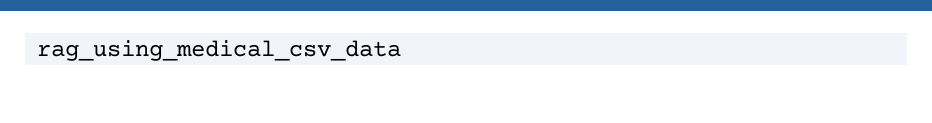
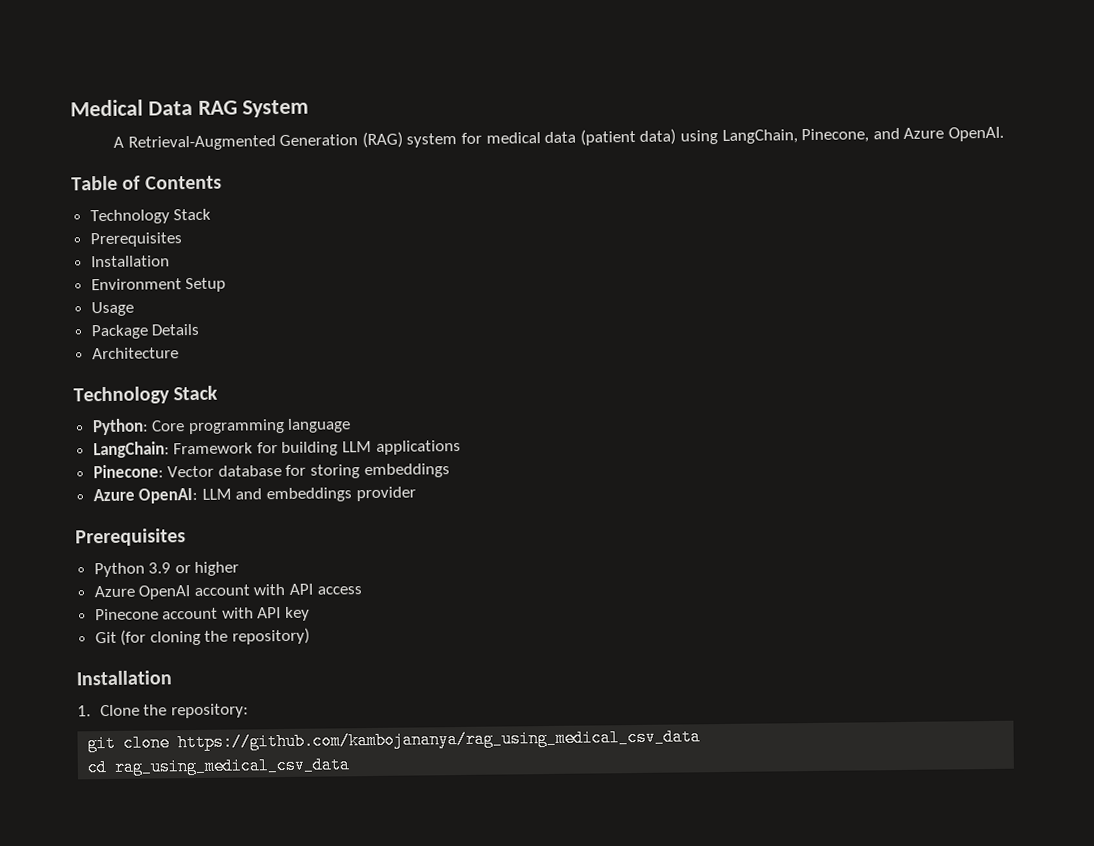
(36, 50) none -> [70,99,310,118] [113,126,1004,151] [71,175,222,191] [89,208,212,225] [89,232,182,248] [90,255,170,268] [90,277,227,293] [90,301,134,317] [90,323,200,340] [91,347,179,360] [73,385,219,405] [91,418,352,436] [92,439,461,459] [92,463,450,479] [92,486,416,504] [75,528,186,547] [93,561,240,578] [93,583,362,600] [94,606,311,621] [94,627,311,646] [76,670,172,686] [77,703,249,719] [87,728,702,753] [87,759,108,777] Medical Data RAG System // A Retrieval-Augmented Generation (RAG) system for medical data (patient data) using LangChain, Pinecone, and Azure OpenAI. // Table of Contents // Technology Stack // Prerequisites // Installation // Environment Setup // Usage // Package Details // Architecture // Technology Stack // Python: Core programming language // LangChain: Framework for building LLM applications // Pinecone: Vector database for storing embeddings // Azure OpenAI: LLM and embeddings provider // Prerequisites // Python 3.9 or higher // Azure OpenAI account with API access // Pinecone account with API key // Git (for cloning the repository) // Installation // 1. Clone the repository: // git clone https://github.com/kambojananya/rag_using_medical_csv_data // cd

